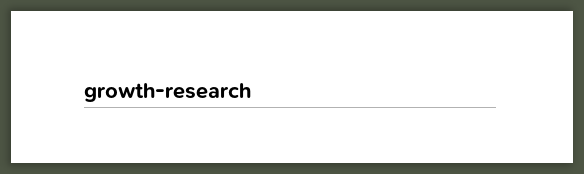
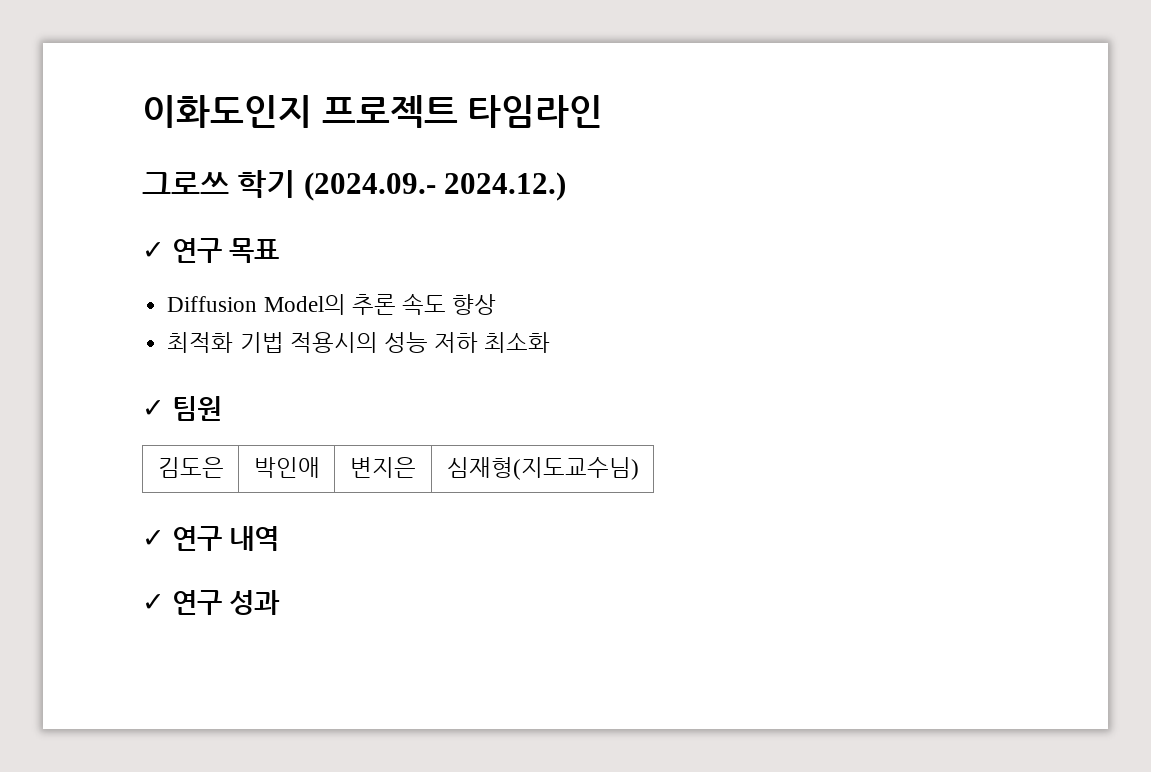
[84,83,251,102] growth-research -> [142,95,604,128] [142,170,567,201] [142,238,280,263] [167,293,497,315] [167,332,551,353] [142,396,223,421] [157,457,224,478] [253,457,320,478] [350,457,416,478] [446,457,639,480] [142,526,280,551] [142,590,281,615] 이화도인지 프로젝트 타임라인 // 그로쓰 학기 (2024.09.- 2024.12.) // ✓ 연구 목표 // Diffusion Model의 추론 속도 향상 // 최적화 기법 적용시의 성능 저하 최소화 // ✓ 팀원 // 김도은 | 박인애 | 변지은 | 심재형(지도교수님) // ✓ 연구 내역 // ✓ 연구 성과

